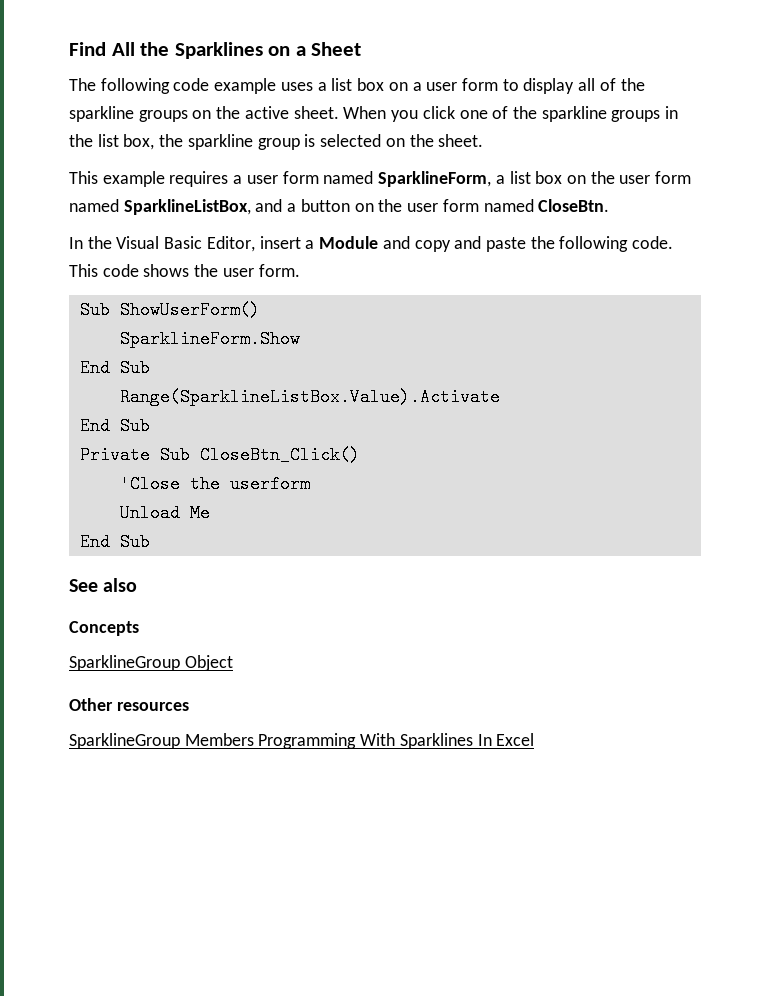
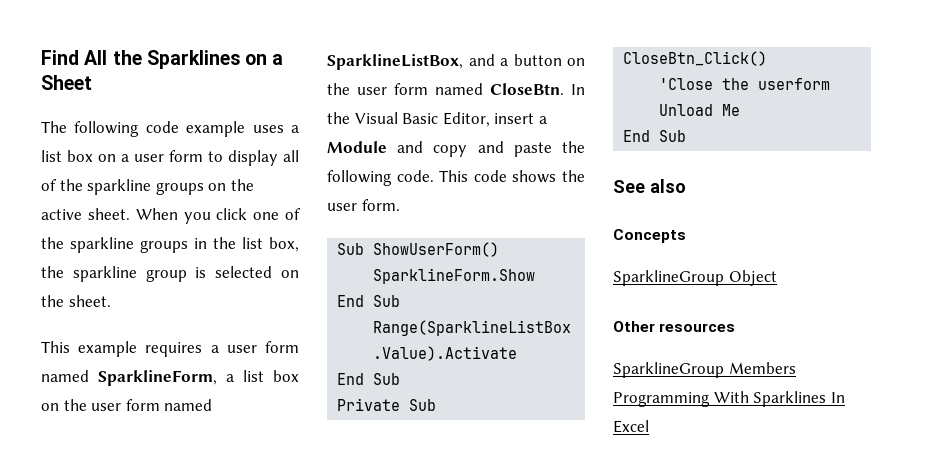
(610, 205) // -> (564, 89) none

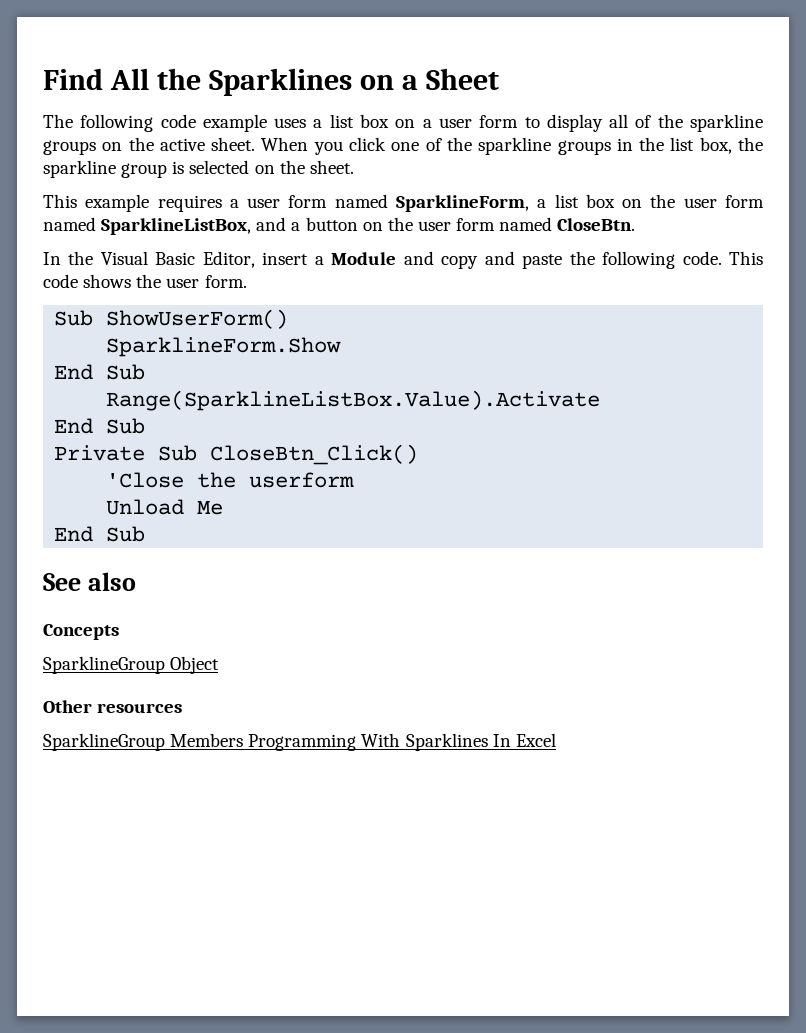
(564, 89) none -> (636, 224) //

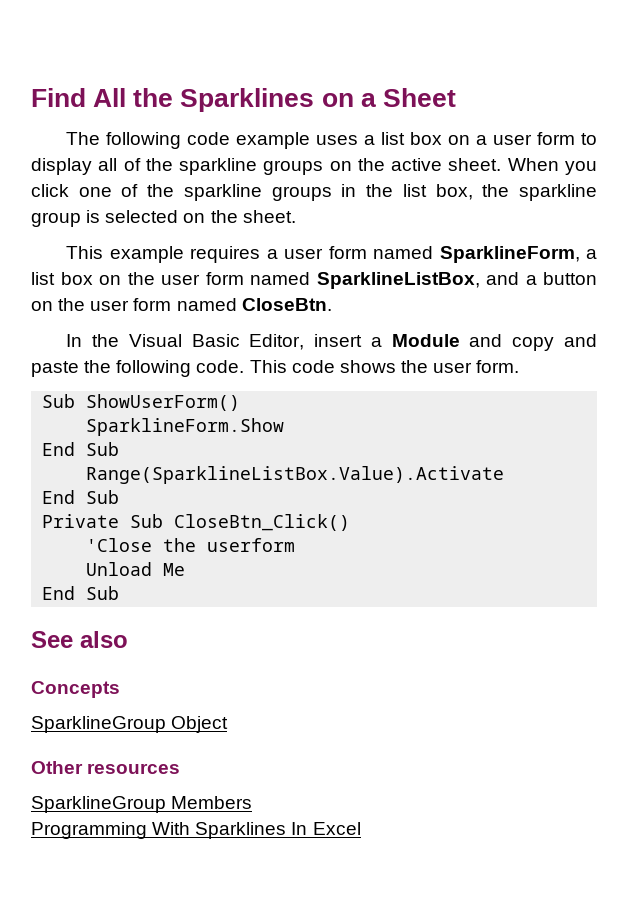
(244, 740) none -> (253, 802) //

